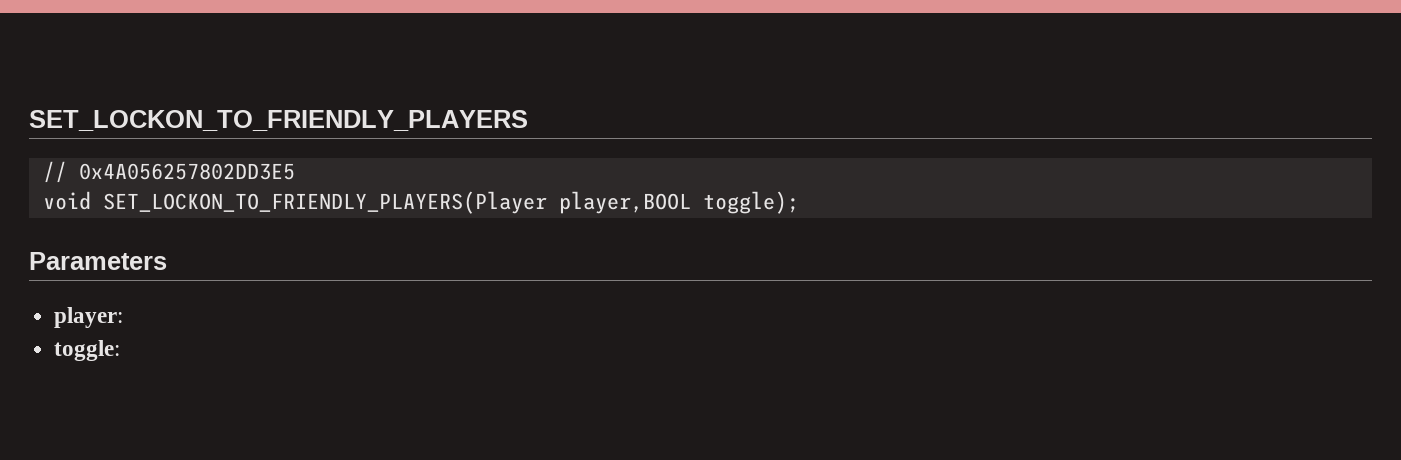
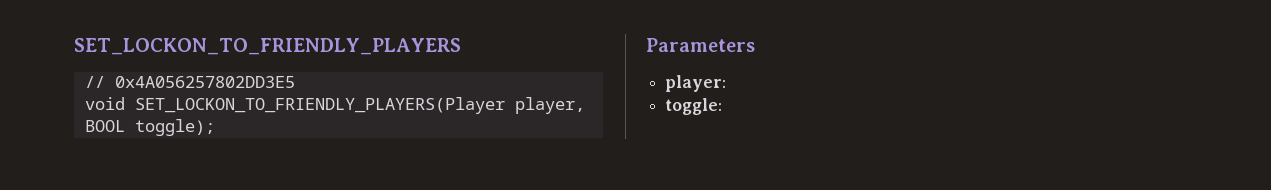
[558,191,691,214] player,BOOL -> [514,97,585,114] [84,120,125,132] player, BOOL

